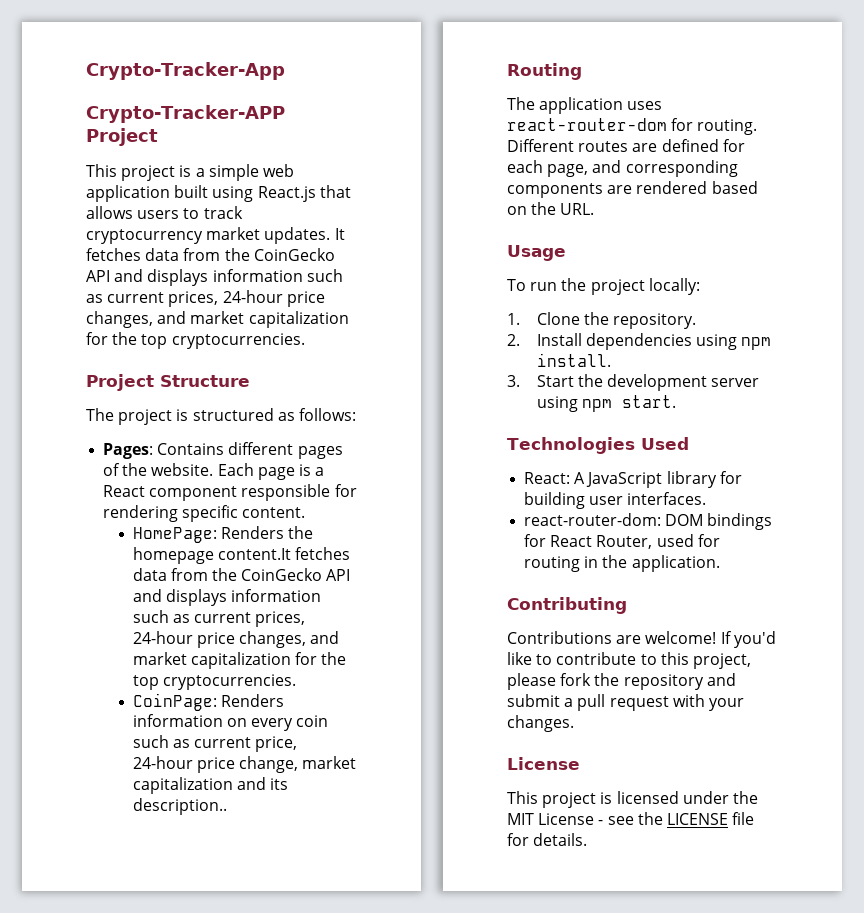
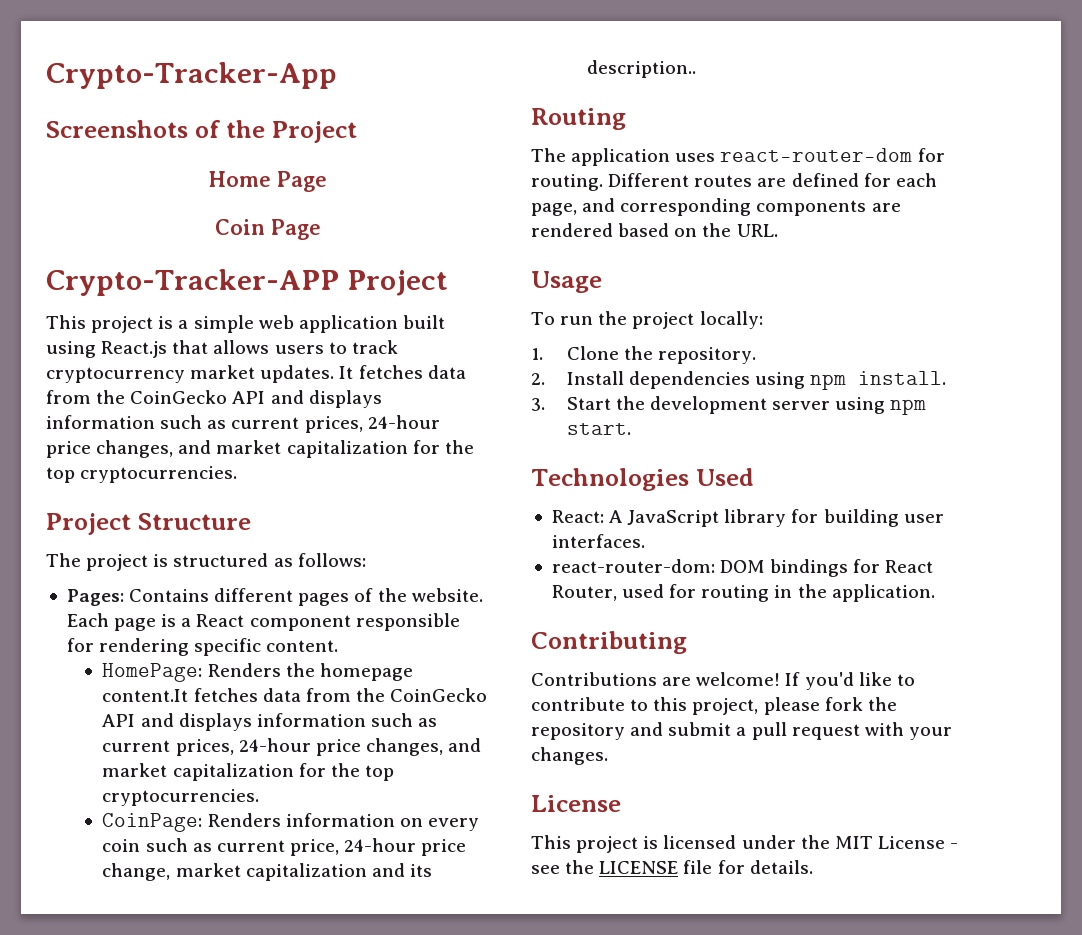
(285, 71) none -> [46,120,357,143] [208,171,327,192] [214,219,321,240] // Screenshots of the Project // Home Page // Coin Page

